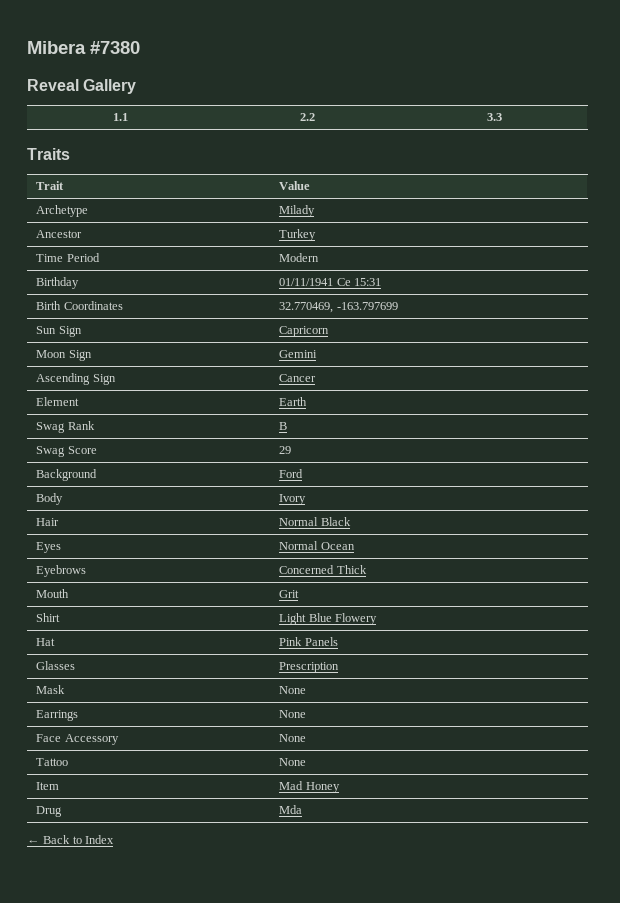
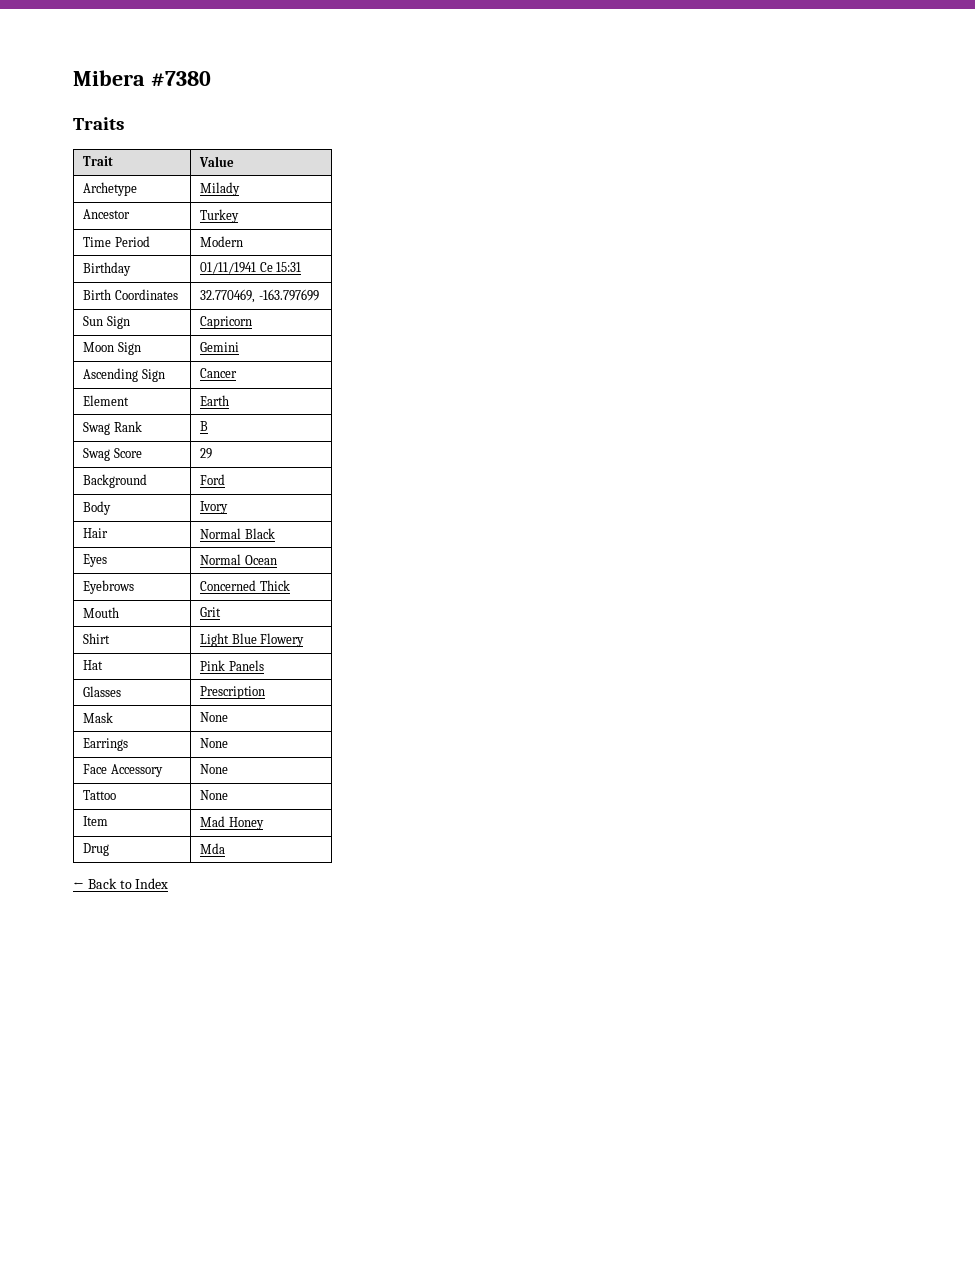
[27,79,137,94] [113,113,128,121] [299,113,315,121] [486,113,502,121] // Reveal Gallery // 1.1 | 2.2 | 3.3 -> (211, 79) none

